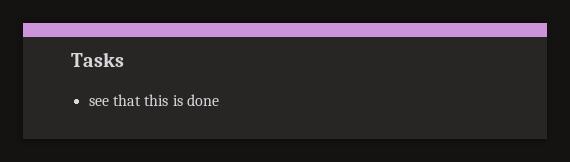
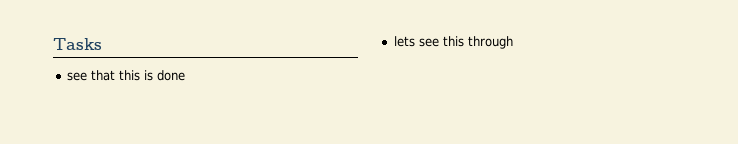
(219, 100) none -> [393,36,513,49] // lets see this through

